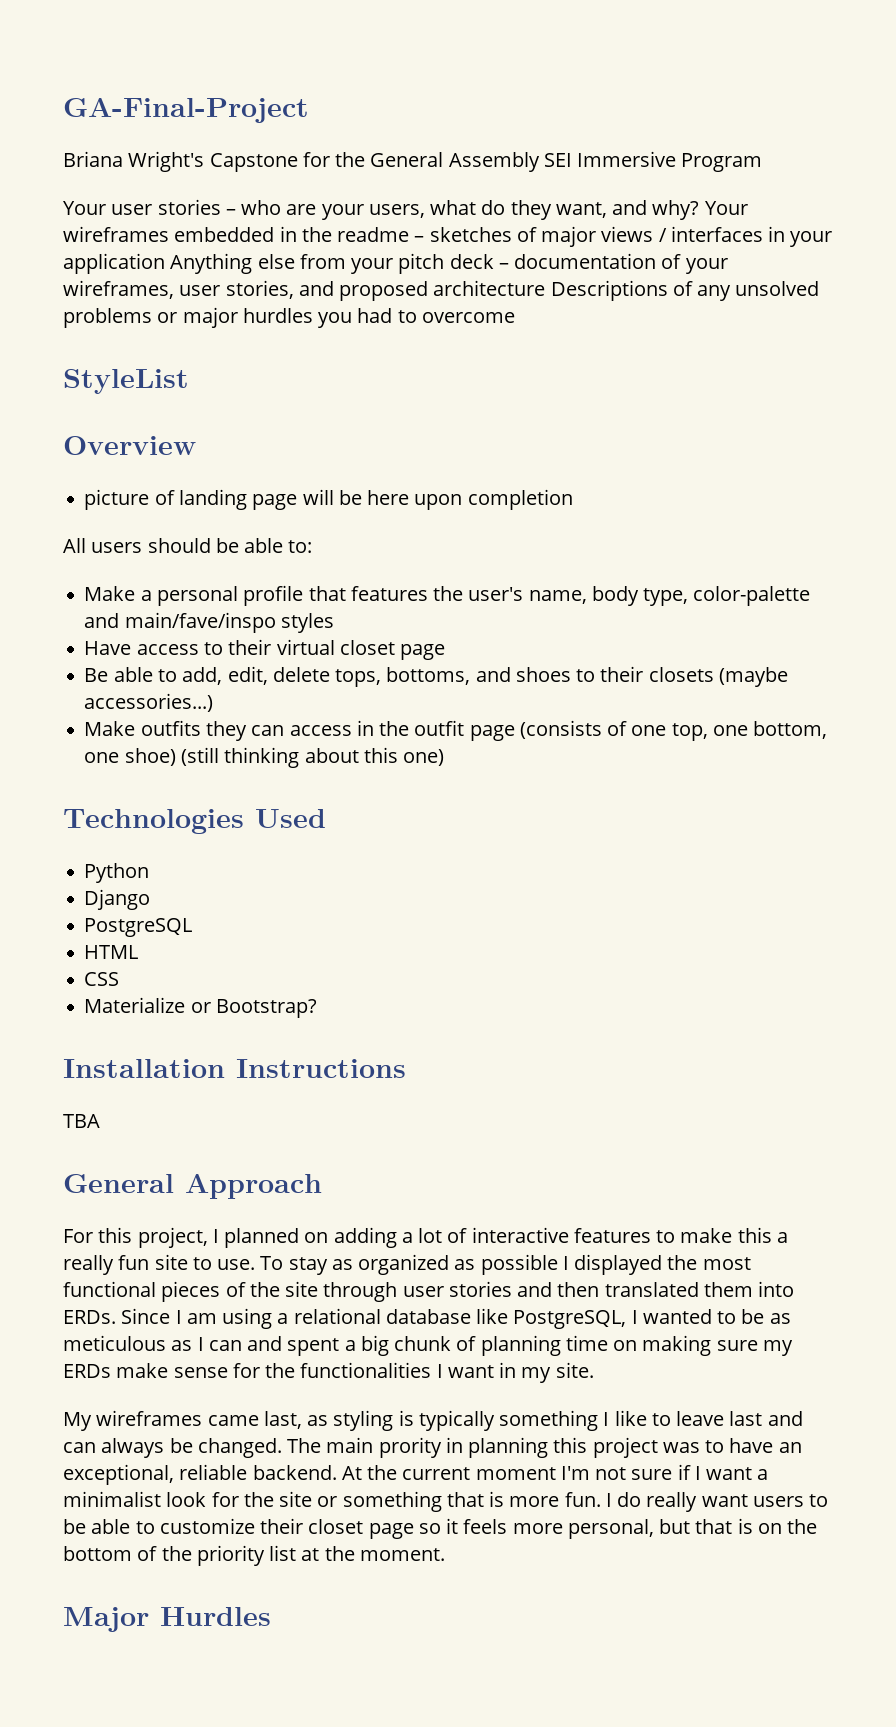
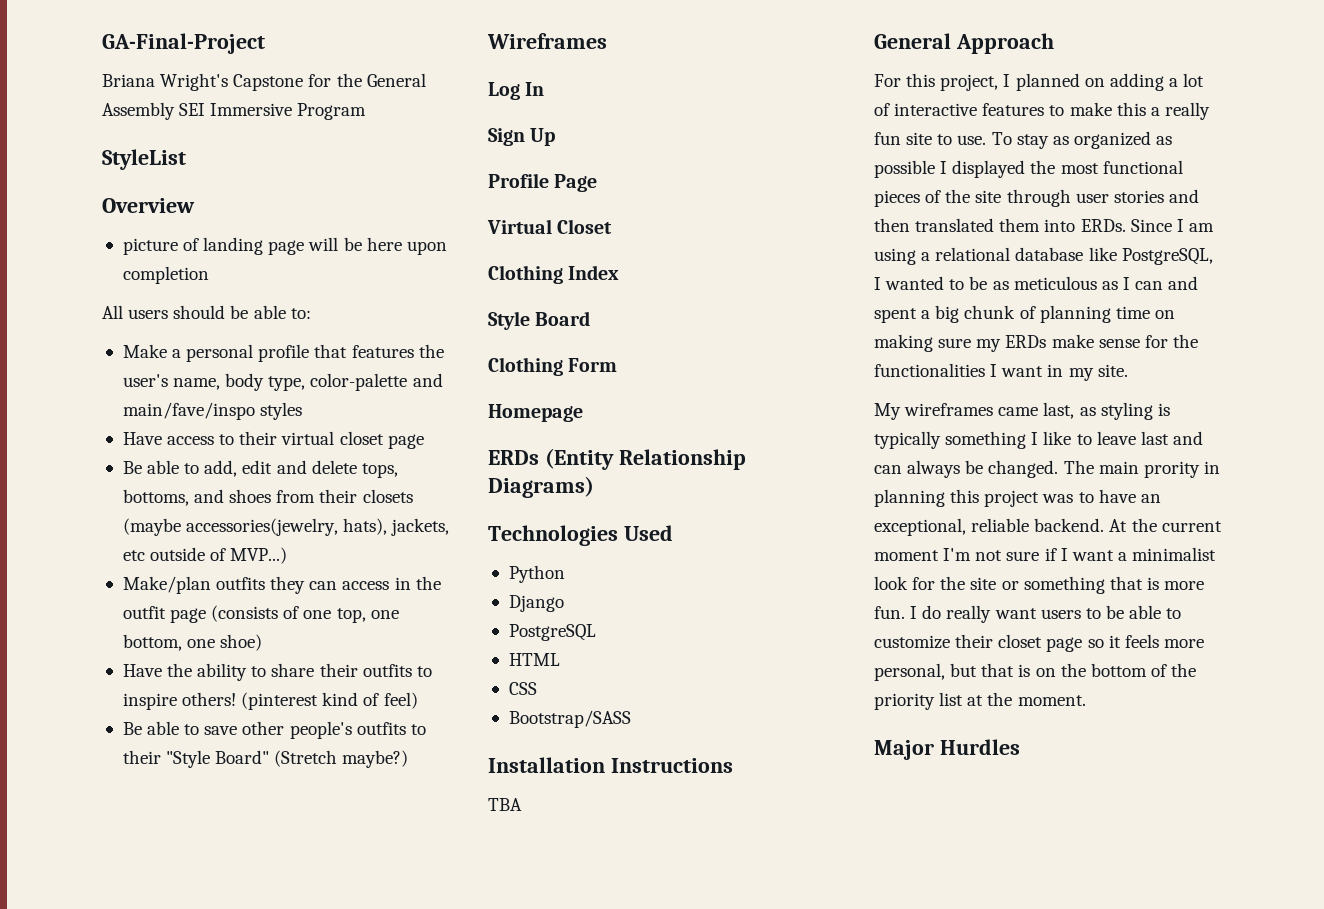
[63,199,748,220] [63,226,833,247] [63,253,728,274] [63,280,820,301] [63,307,515,328] // Your user stories – who are your users, what do they want, and why? Your wireframes embedded in the readme – sketches of major views / interfaces in your application Anything else from your pitch deck – documentation of your wireframes, user stories, and proposed architecture Descriptions of any unsolved problems or major hurdles you had to overcome -> (367, 111) none
[227,666,268,685] edit, -> [242,460,307,474] edit and
[576,669,596,682] to -> [276,490,316,503] from
[84,693,214,712] [84,721,136,736] accessories...) // Make -> [186,518,450,536] [122,547,288,564] [122,576,211,594] accessories(jewelry, hats), jackets, etc outside of MVP...) // Make/plan
[180,747,445,768] (still thinking about this one) -> [122,663,432,681] [122,692,418,710] [122,721,426,739] [122,750,409,768] [487,33,607,49] [488,82,545,100] [488,128,556,146] [488,173,598,192] [487,219,613,234] [488,265,620,284] [488,311,591,330] [488,357,618,376] [488,404,583,422] [488,448,746,470] [488,476,594,498] // Have the ability to share their outfits to inspire others! (pinterest kind of feel) // Be able to save other people's outfits to their "Style Board" (Stretch maybe?) // Wireframes // Log In // Sign Up // Profile Page // Virtual Closet // Clothing Index // Style Board // Clothing Form // Homepage // ERDs (Entity Relationship Diagrams)
[84,997,317,1018] Materialize or Bootstrap? -> [508,710,631,728] Bootstrap/SASS

